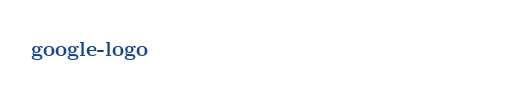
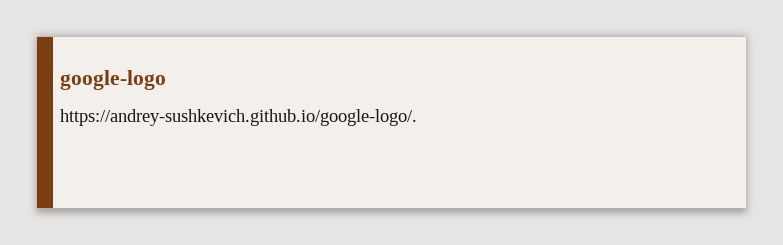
(148, 51) none -> [60,109,417,126] // https://andrey-sushkevich.github.io/google-logo/.

